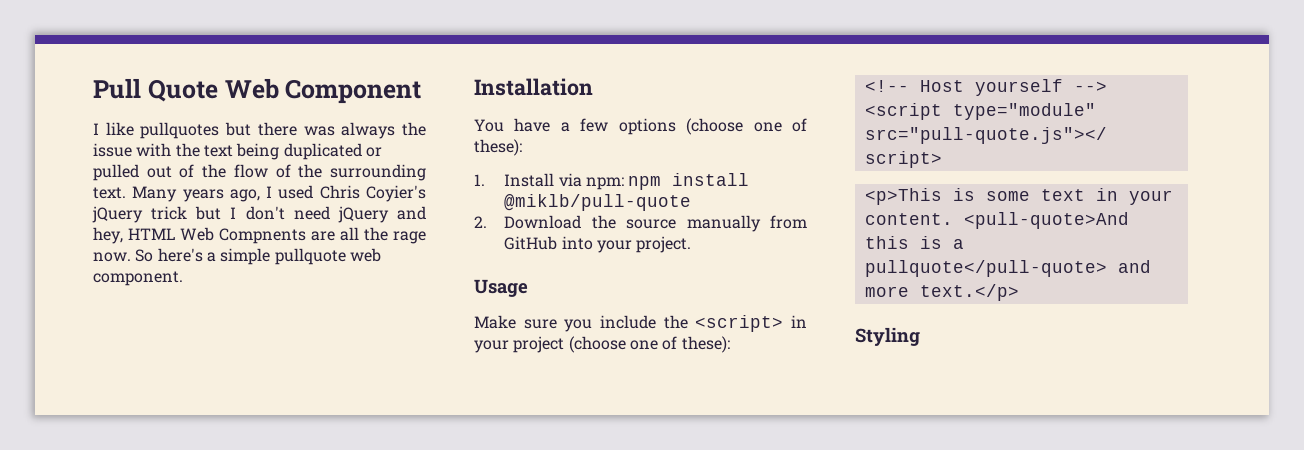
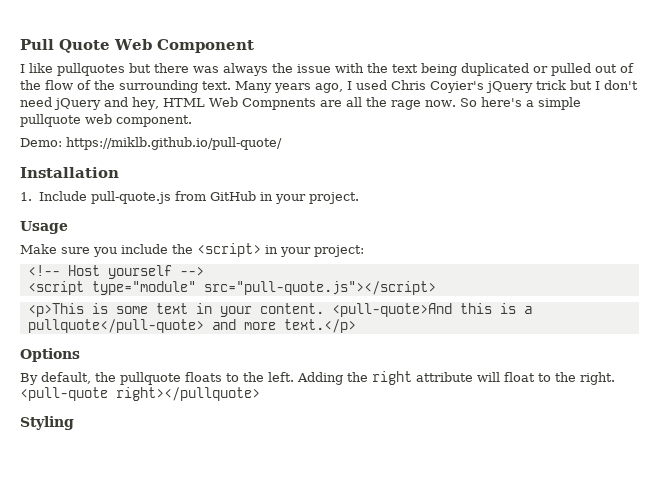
(183, 278) none -> [20,137,282,150] // Demo: https://miklb.github.io/pull-quote/
[474,118,807,135] [474,139,522,156] [474,173,750,190] [504,194,692,211] [474,215,761,232] You have a few options (choose one of these): // 1. Install via npm: npm install @miklb/pull-quote // 2. Download the source manually -> [20,191,171,204] 1. Include pull-quote.js
[561,236,593,250] into -> [259,192,273,201] in
[513,336,730,353] project (choose one of these): -> [314,245,364,257] project:
(1019, 292) none -> [20,348,80,362] [20,371,615,385] [20,387,260,401] // Options // By default, the pullquote floats to the left. Adding the right attribute will float to the right. <pull-quote right></pullquote>

